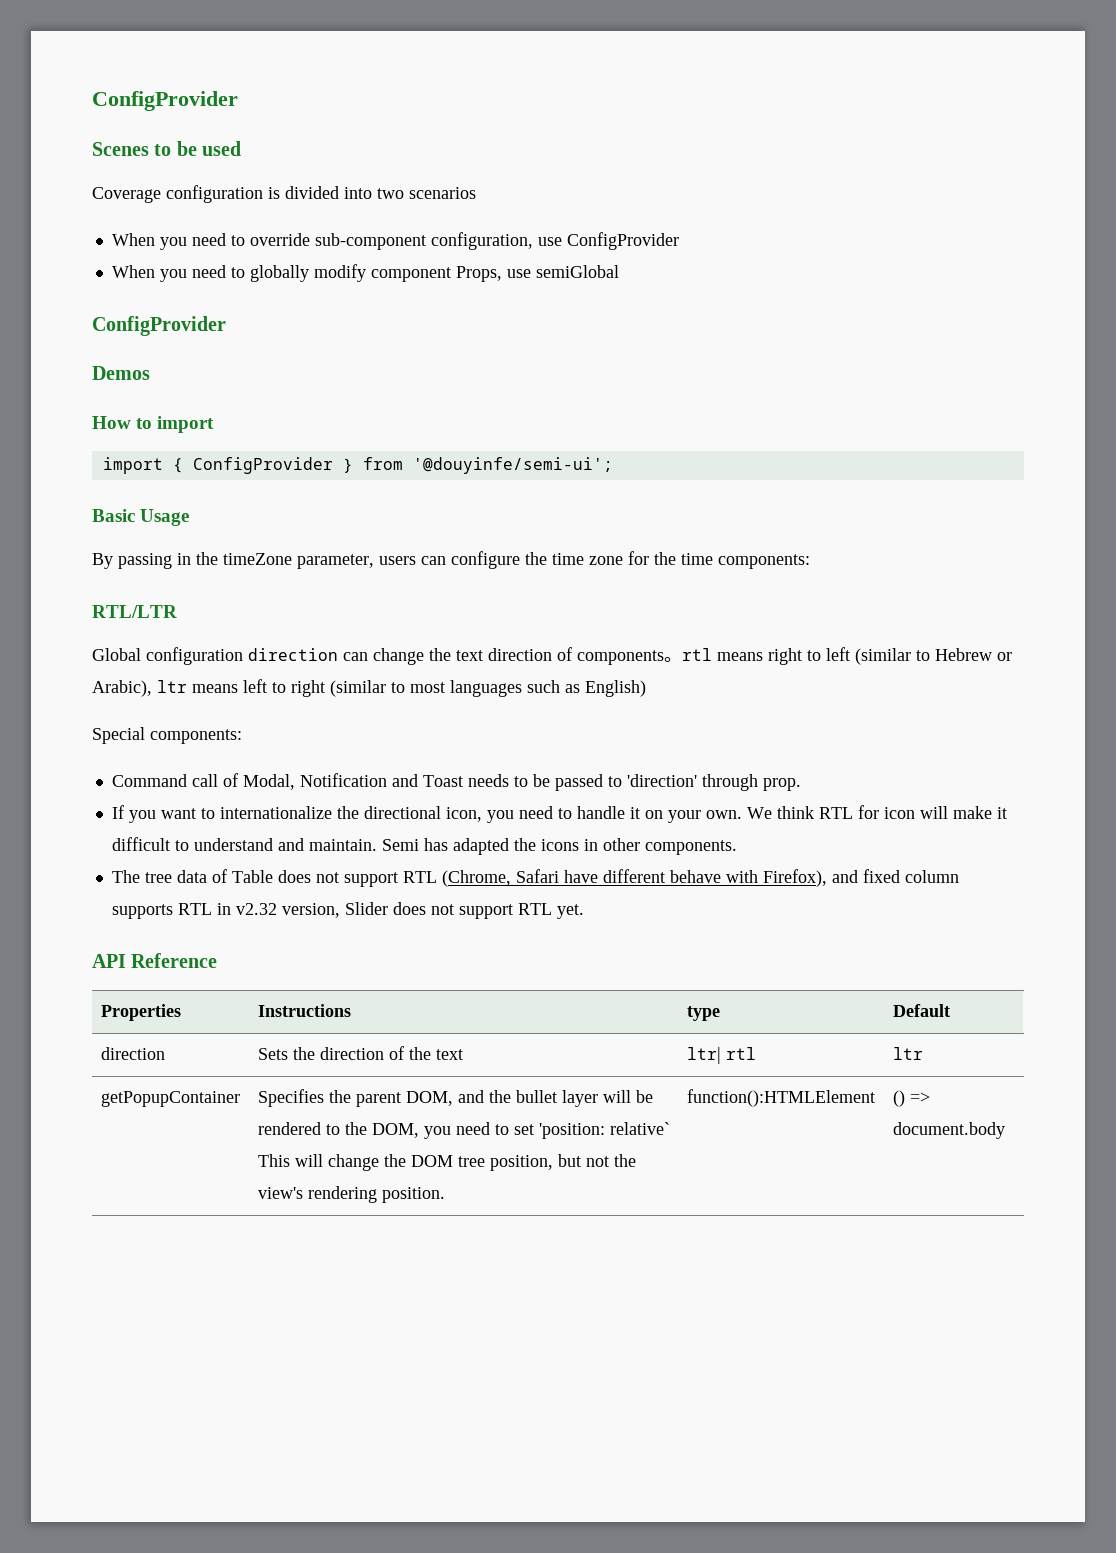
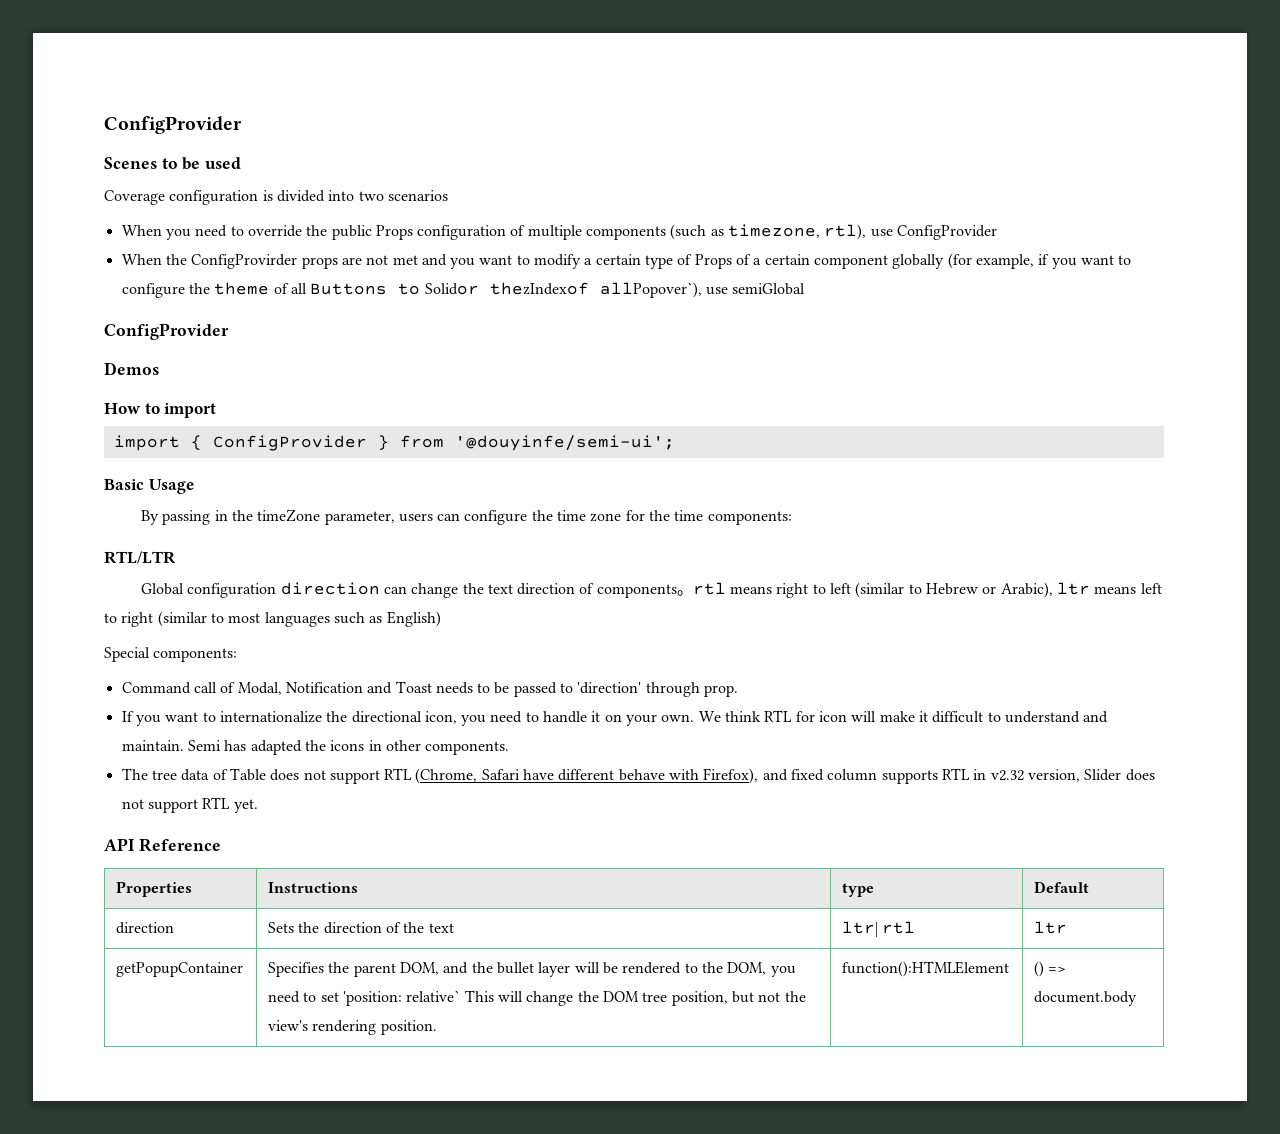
[314,232,679,250] [111,264,502,282] sub-component configuration, use ConfigProvider // When you need to globally modify component Props, -> [306,224,998,240] [121,253,1132,269] [121,282,702,298] the public Props configuration of multiple components (such as timezone, rtl), use ConfigProvider // When the ConfigProvirder props are not met and you want to modify a certain type of Props of a certain component globally (for example, if you want to configure the theme of all Buttons to Solidor thezIndexof allPopover`),

